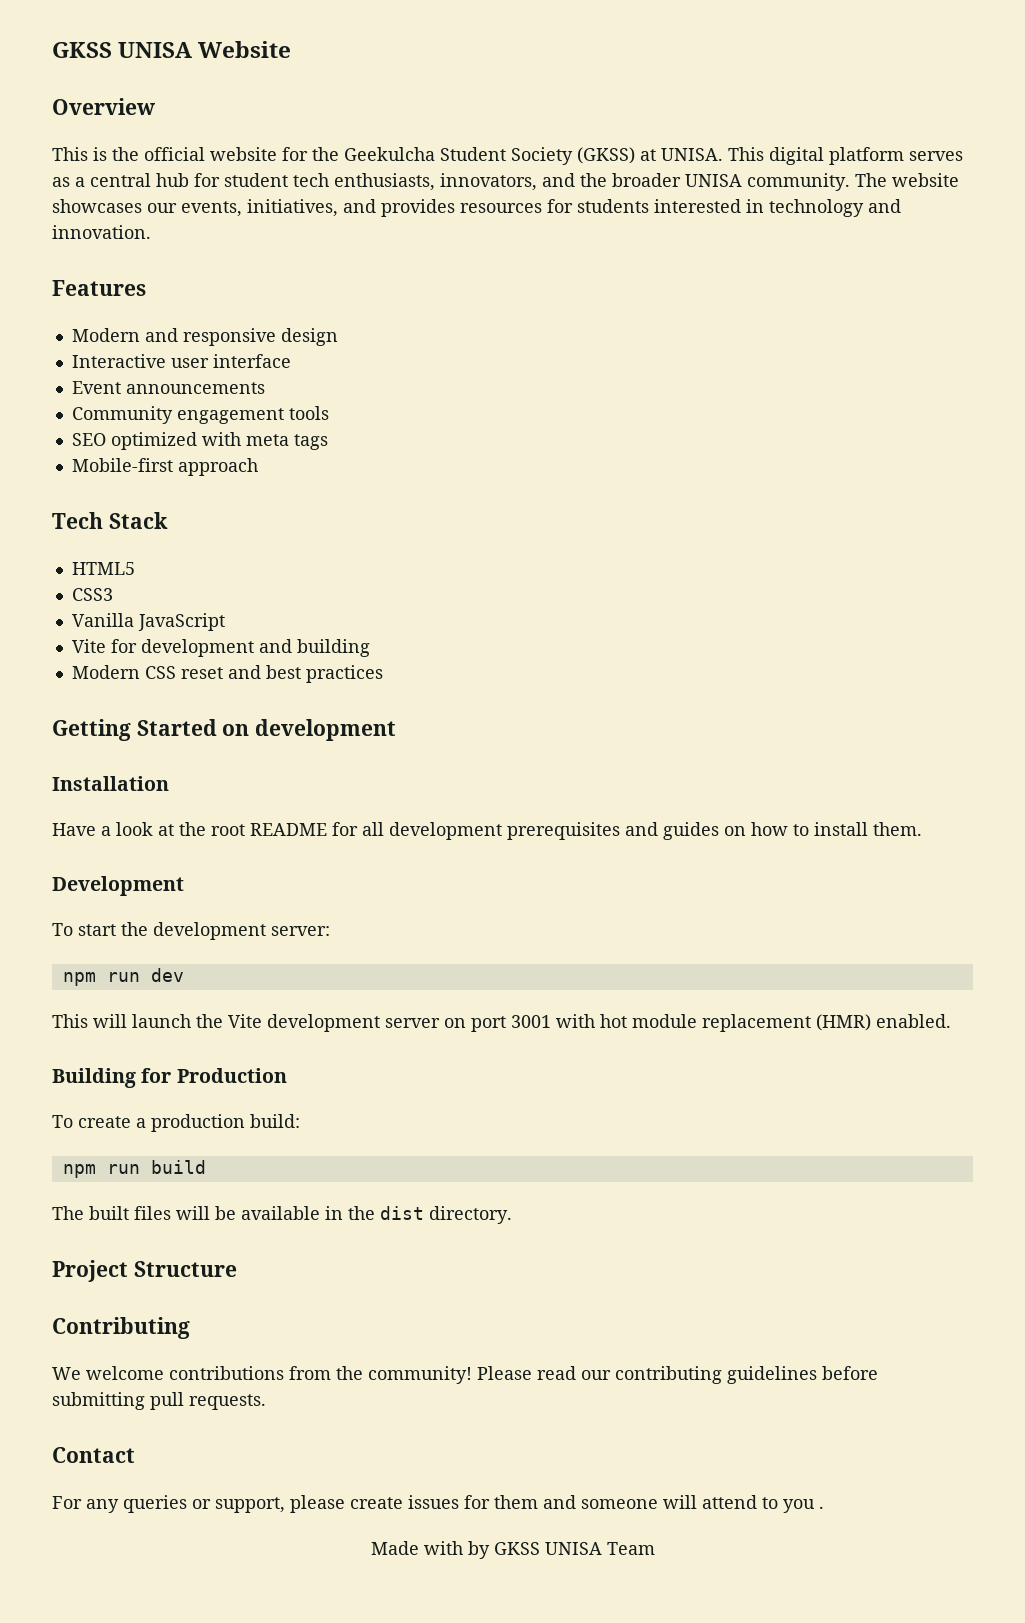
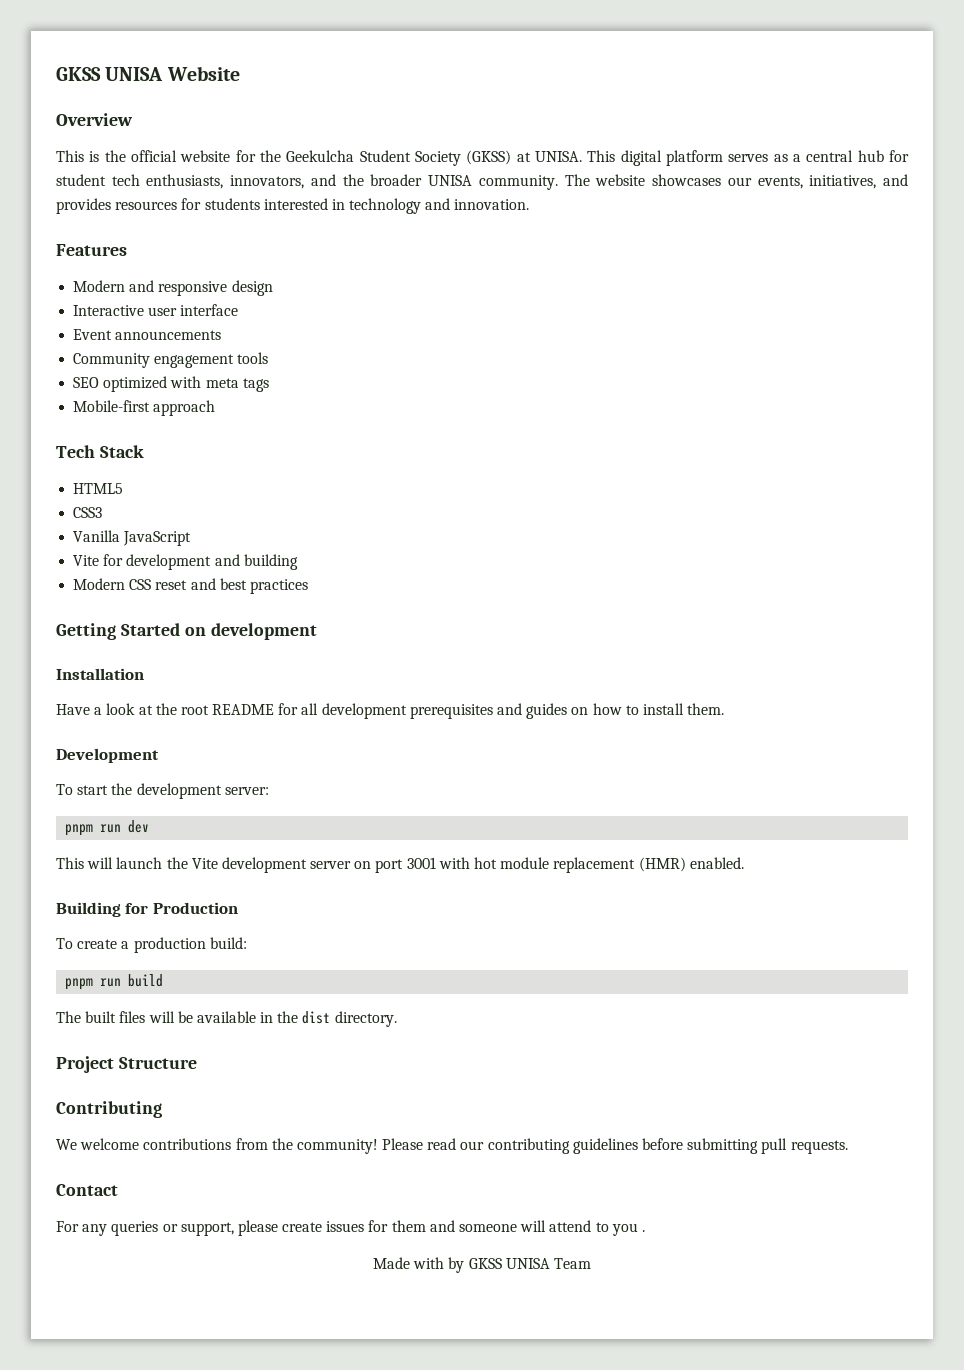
[62,972,96,986] npm -> [65,824,94,836] pnpm
[62,1164,96,1178] npm -> [65,978,94,990] pnpm

